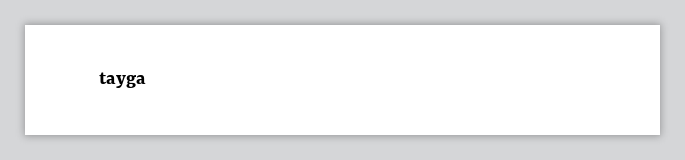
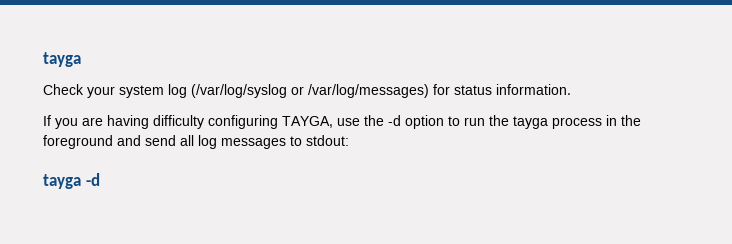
[99,72,146,88] tayga -> [43,52,81,67] [43,84,571,98] [43,115,641,129] [43,135,349,149] [43,173,100,189] tayga // Check your system log (/var/log/syslog or /var/log/messages) for status information. // If you are having difficulty configuring TAYGA, use the -d option to run the tayga process in the foreground and send all log messages to stdout: // tayga -d

